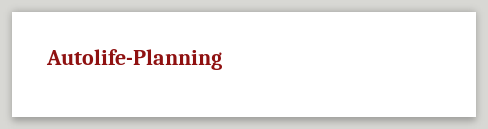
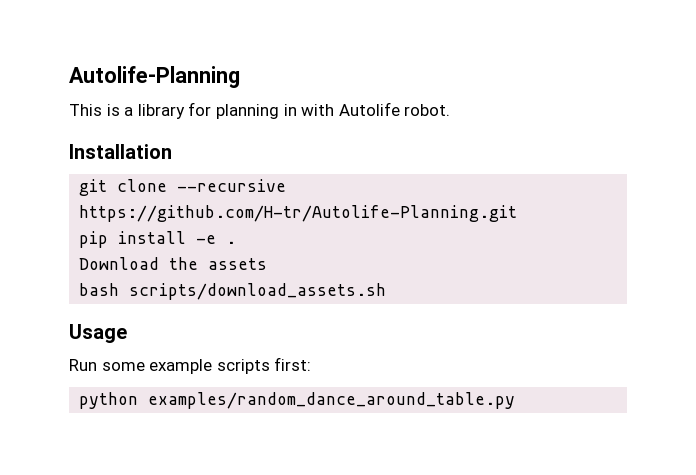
(222, 59) none -> [69,102,451,119] [69,144,172,159] [79,179,287,196] [79,205,518,222] [79,231,237,248] [79,257,268,270] [79,283,387,300] [69,324,127,343] [69,357,312,374] [79,392,516,409] // This is a library for planning in with Autolife robot. // Installation // git clone --recursive https://github.com/H-tr/Autolife-Planning.git // pip install -e . // Download the assets // bash scripts/download_assets.sh // Usage // Run some example scripts first: // python examples/random_dance_around_table.py

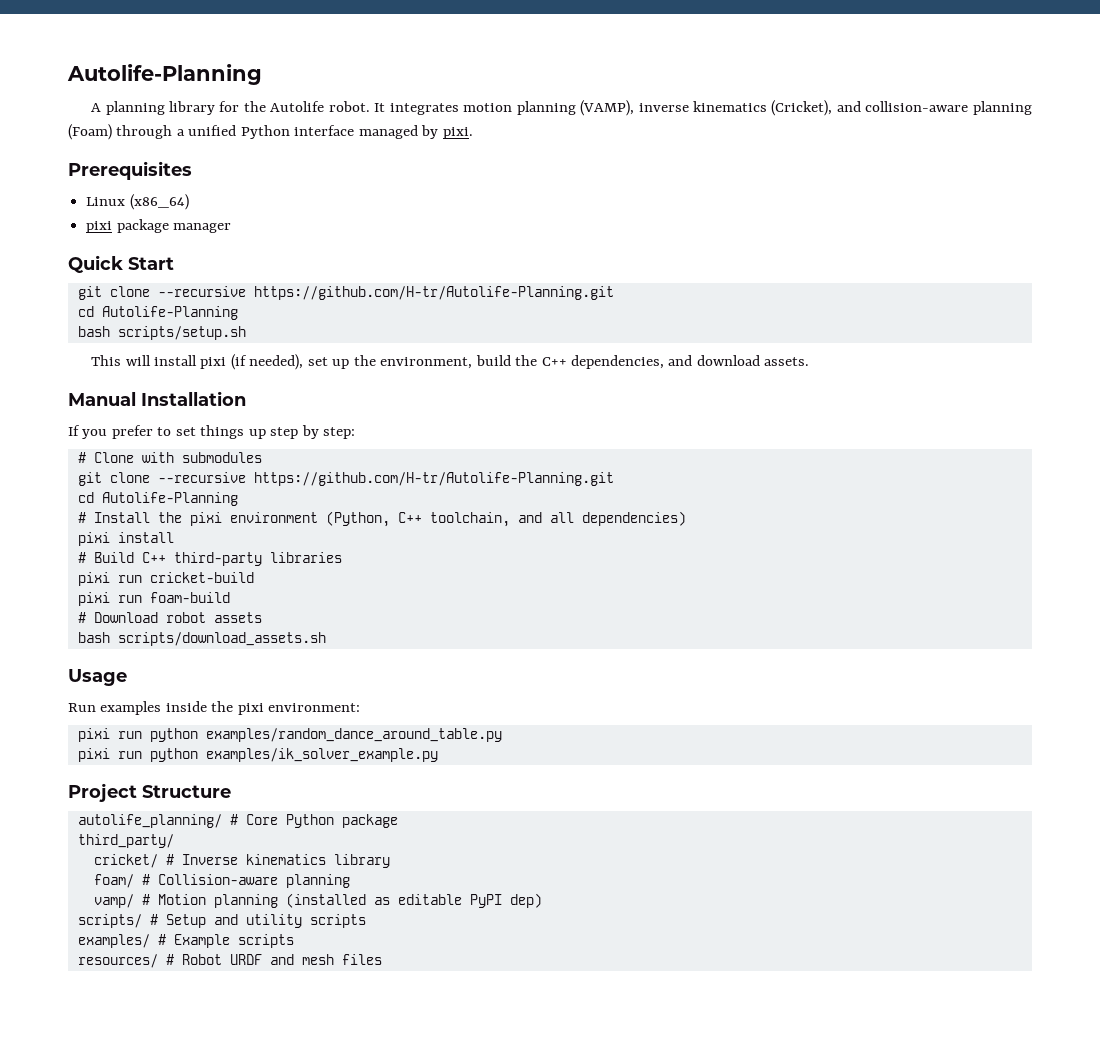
[69,66,240,88] [69,102,451,119] [69,144,172,159] [79,179,287,196] [79,205,518,222] [79,231,237,248] [79,257,199,270] Autolife-Planning // This is a library for planning in with Autolife robot. // Installation // git clone --recursive https://github.com/H-tr/Autolife-Planning.git // pip install -e . // Download the -> [67,64,262,85] [91,100,1032,116] [68,124,473,140] [68,161,192,180] [86,194,189,210] [86,219,232,233] [68,255,174,273] [77,286,614,300] [77,306,238,320] [77,326,246,340] [91,354,810,370] [68,391,246,406] [68,425,356,439] [77,452,262,463] [77,472,614,486] [77,492,238,506] [77,511,686,527] [77,532,174,546] [77,552,342,566] [77,572,254,586] [77,592,230,606] [77,612,206,623] Autolife-Planning // A planning library for the Autolife robot. It integrates motion planning (VAMP), inverse kinematics (Cricket), and collision-aware planning (Foam) through a unified Python interface managed by pixi. // Prerequisites // Linux (x86_64) // pixi package manager // Quick Start // git clone --recursive https://github.com/H-tr/Autolife-Planning.git // cd Autolife-Planning // bash scripts/setup.sh // This will install pixi (if needed), set up the environment, build the C++ dependencies, and download assets. // Manual Installation // If you prefer to set things up step by step: // # Clone with submodules // git clone --recursive https://github.com/H-tr/Autolife-Planning.git // cd Autolife-Planning // # Install the pixi environment (Python, C++ toolchain, and all dependencies) // pixi install // # Build C++ third-party libraries // pixi run cricket-build // pixi run foam-build // # Download robot
[101,357,312,374] [79,392,516,409] some example scripts first: // python examples/random_dance_around_table.py -> [100,701,361,715] [77,728,502,742] [77,748,438,762] [68,783,231,802] [77,814,398,828] [77,834,174,848] [93,854,390,868] [93,874,350,888] [93,893,542,908] [77,914,366,928] [77,934,294,948] [77,954,382,968] examples inside the pixi environment: // pixi run python examples/random_dance_around_table.py // pixi run python examples/ik_solver_example.py // Project Structure // autolife_planning/ # Core Python package // third_party/ // cricket/ # Inverse kinematics library // foam/ # Collision-aware planning // vamp/ # Motion planning (installed as editable PyPI dep) // scripts/ # Setup and utility scripts // examples/ # Example scripts // resources/ # Robot URDF and mesh files

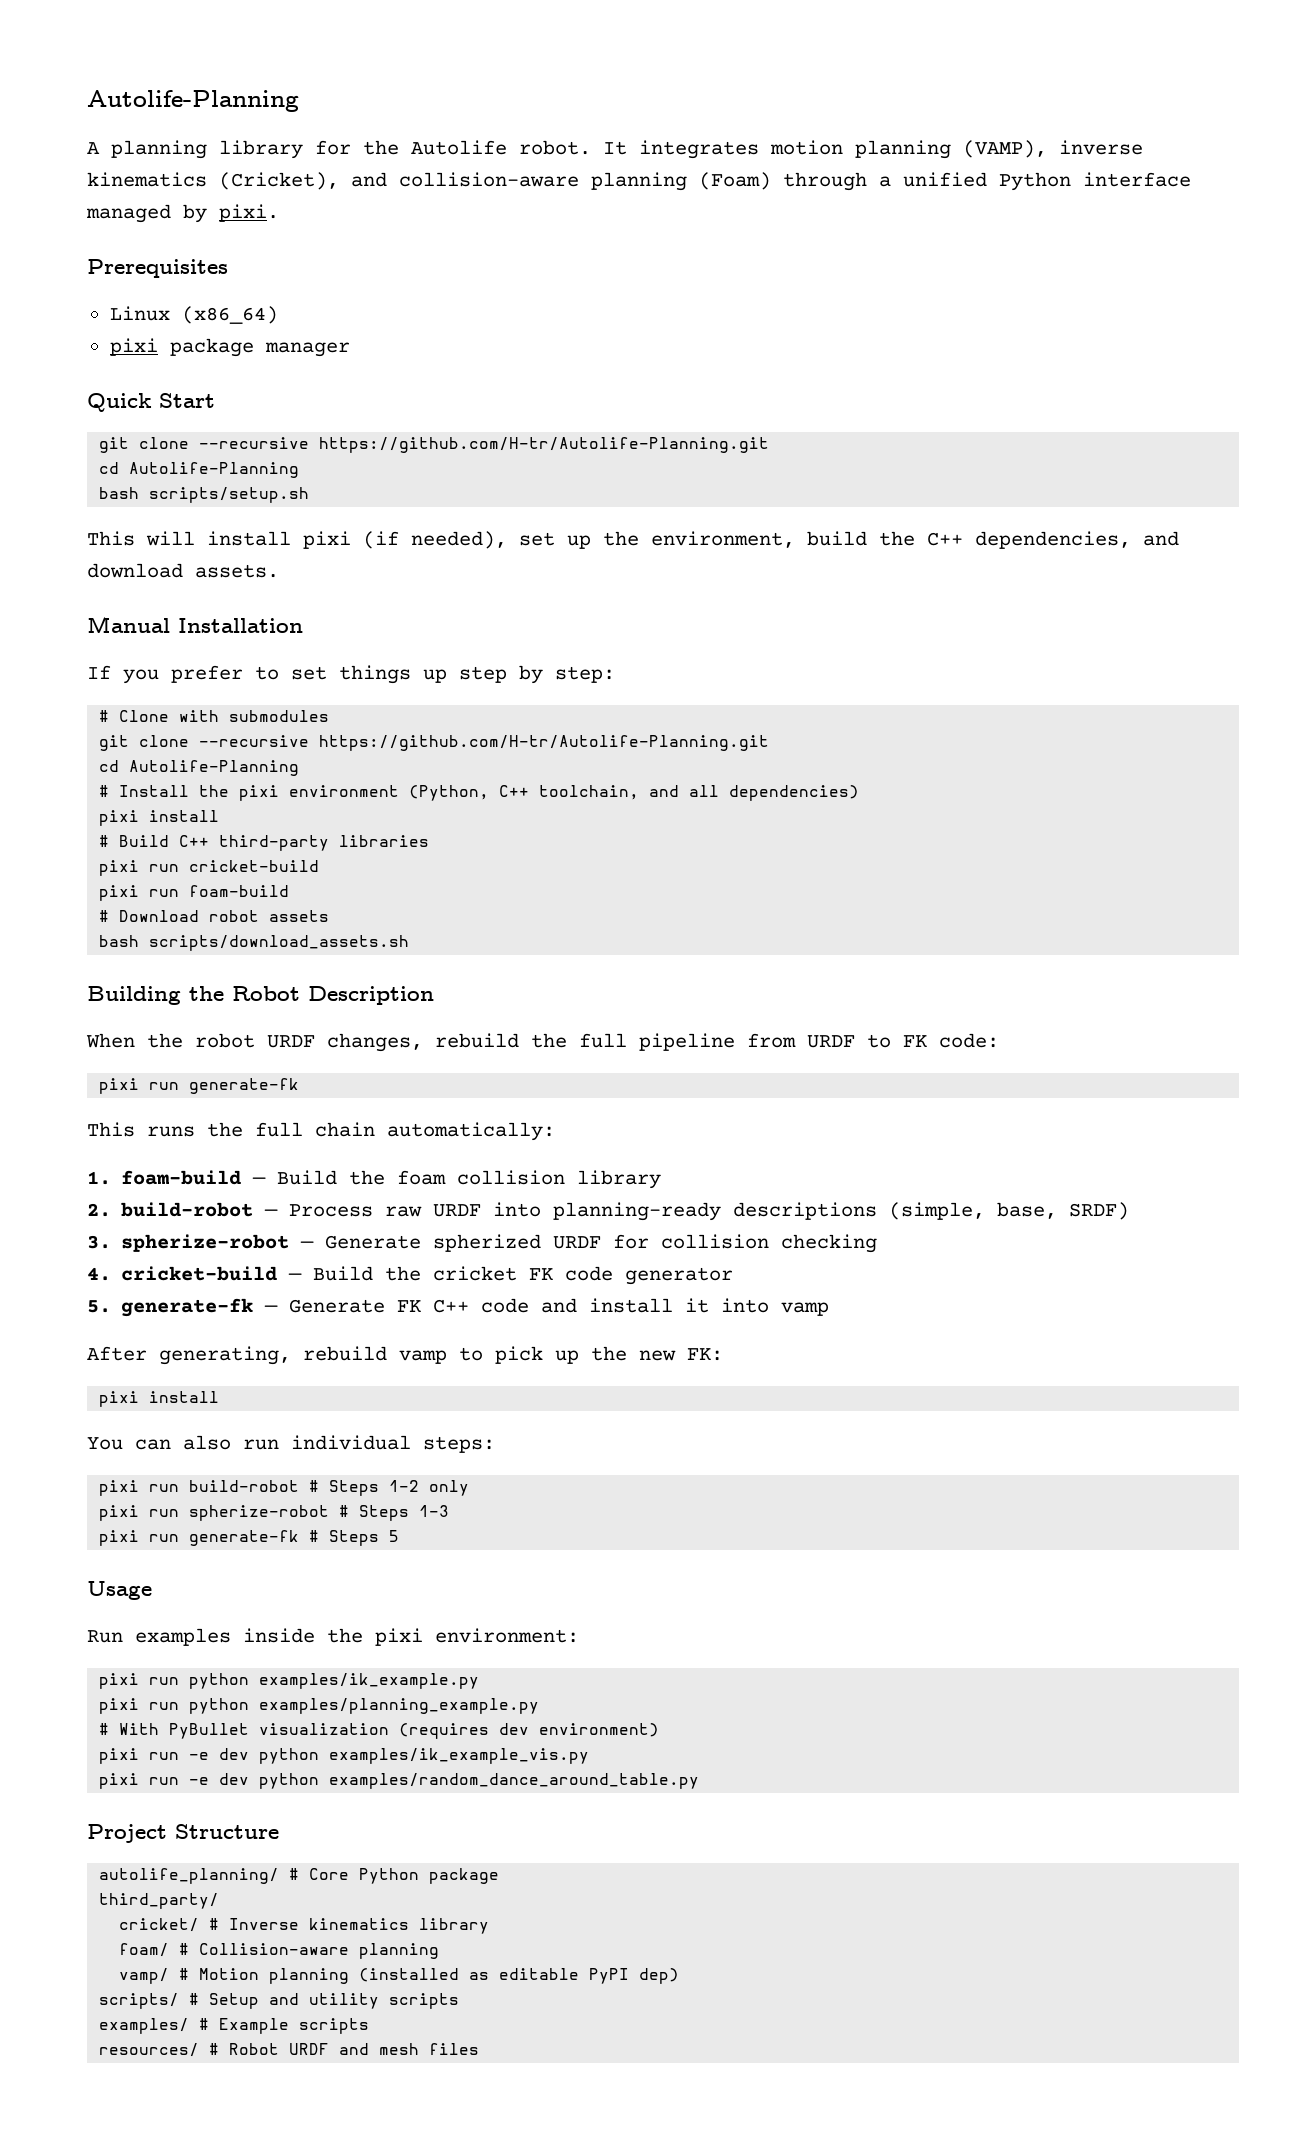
(326, 639) none -> [87,986,434,1005] [86,1033,999,1052] [99,1078,300,1094] [87,1122,555,1141] [87,1170,662,1189] [87,1202,1130,1221] [87,1234,878,1253] [87,1266,734,1285] [87,1298,830,1317] [87,1346,723,1365] [99,1391,220,1407] [87,1435,495,1453] [99,1480,470,1496] [99,1505,450,1521] [99,1530,400,1546] // Building the Robot Description // When the robot URDF changes, rebuild the full pipeline from URDF to FK code: // pixi run generate-fk // This runs the full chain automatically: // 1. foam-build — Build the foam collision library // 2. build-robot — Process raw URDF into planning-ready descriptions (simple, base, SRDF) // 3. spherize-robot — Generate spherized URDF for collision checking // 4. cricket-build — Build the cricket FK code generator // 5. generate-fk — Generate FK C++ code and install it into vamp // After generating, rebuild vamp to pick up the new FK: // pixi install // You can also run individual steps: // pixi run build-robot # Steps 1-2 only // pixi run spherize-robot # Steps 1-3 // pixi run generate-fk # Steps 5
[205,728,502,742] [77,748,438,762] examples/random_dance_around_table.py // pixi run python examples/ik_solver_example.py -> [259,1673,480,1689] [99,1698,540,1714] [99,1723,660,1739] [99,1748,590,1764] [99,1773,700,1789] examples/ik_example.py // pixi run python examples/planning_example.py // # With PyBullet visualization (requires dev environment) // pixi run -e dev python examples/ik_example_vis.py // pixi run -e dev python examples/random_dance_around_table.py

